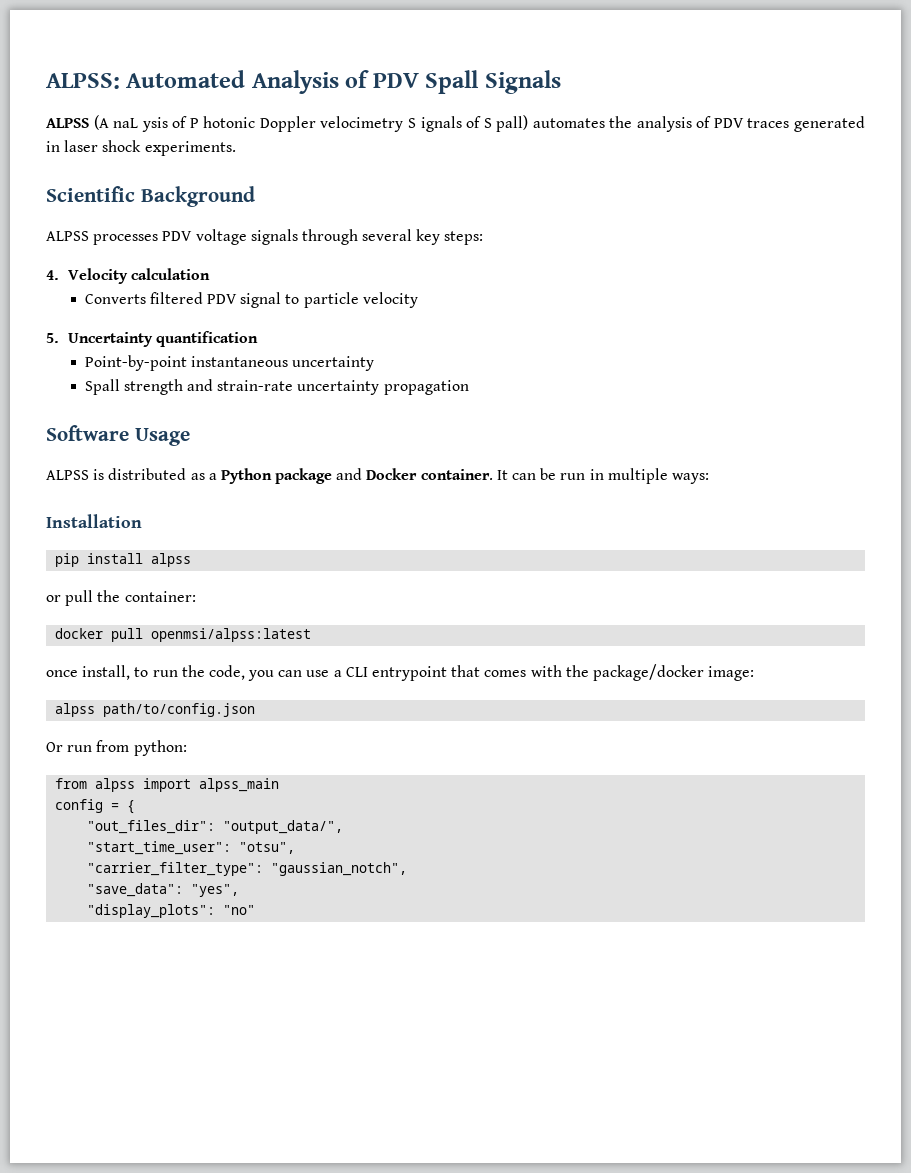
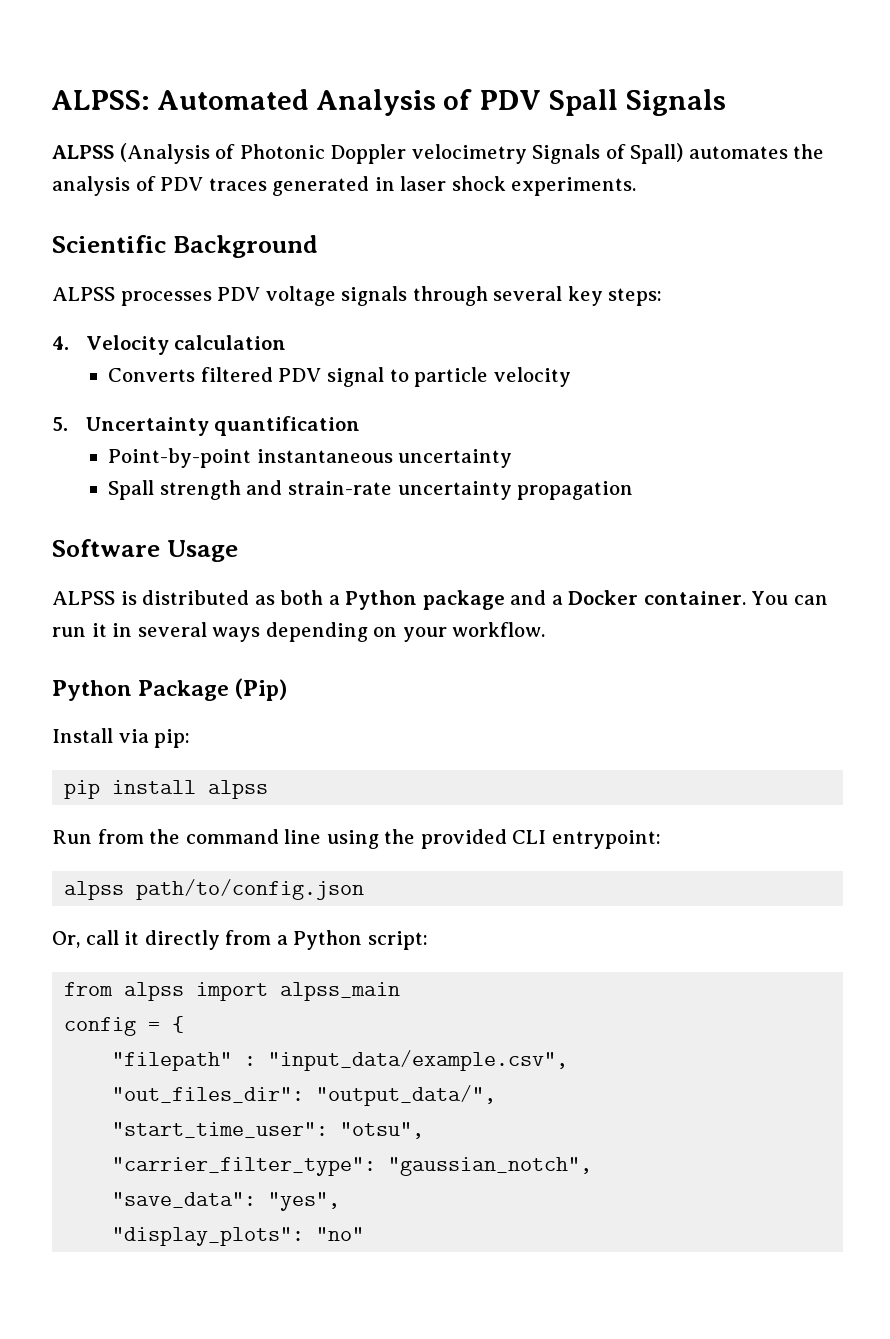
[93,115,529,132] (A naL ysis of P hotonic Doppler velocimetry S ignals of S pall) -> [119,143,684,164] (Analysis of Photonic Doppler velocimetry Signals of Spall)
(205, 476) none -> [280,590,324,605] both
(363, 474) none -> [551,595,563,605] a
[496,468,709,484] [46,514,142,528] [55,553,192,567] [46,590,196,606] [55,628,312,642] [46,664,755,681] [55,703,256,717] [46,740,187,756] It can be run in multiple ways: // Installation // pip install alpss // or pull the container: // docker pull openmsi/alpss:latest // once install, to run the code, you can use a CLI entrypoint that comes with the package/docker image: // alpss path/to/config.json // Or run from python: -> [751,591,828,605] [52,622,546,642] [52,678,288,701] [52,728,191,748] [64,780,269,799] [52,829,661,849] [64,879,365,900] [52,930,428,950] You can run it in several ways depending on your workflow. // Python Package (Pip) // Install via pip: // pip install alpss // Run from the command line using the provided CLI entrypoint: // alpss path/to/config.json // Or, call it directly from a Python script:
(136, 807) none -> [112,1050,569,1071] // "filepath" : "input_data/example.csv",

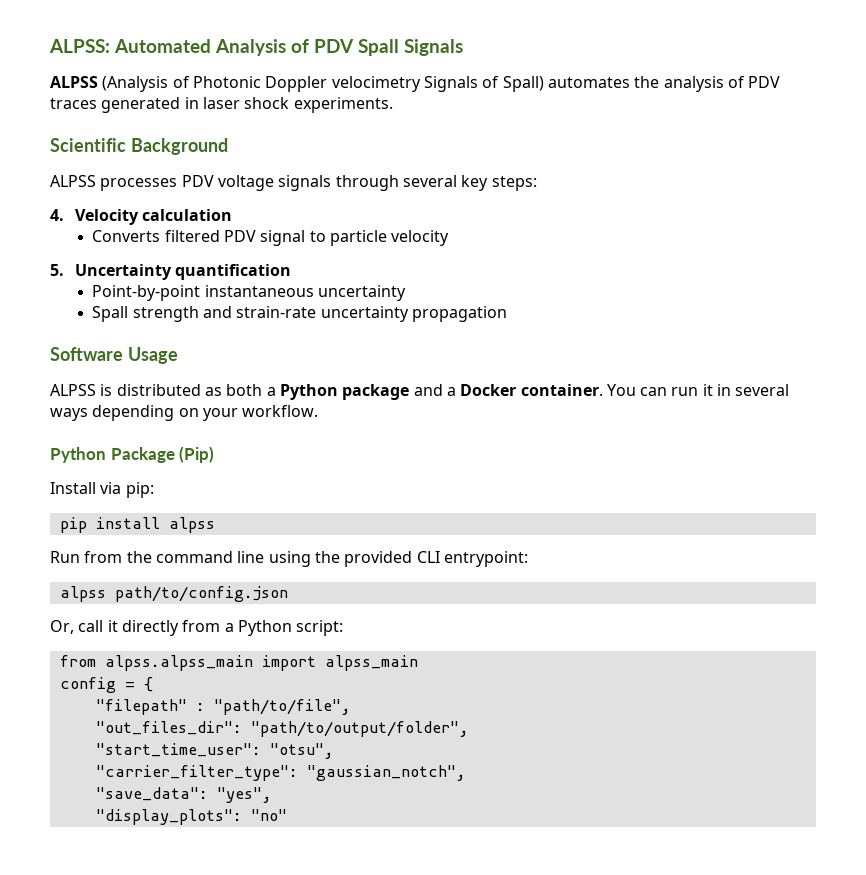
[124,982,185,1001] alpss -> [104,655,253,671] alpss.alpss_main
[268,1050,569,1071] "input_data/example.csv", -> [213,699,351,715] "path/to/file",
[316,1085,497,1106] "output_data/", -> [250,721,469,737] "path/to/output/folder",

